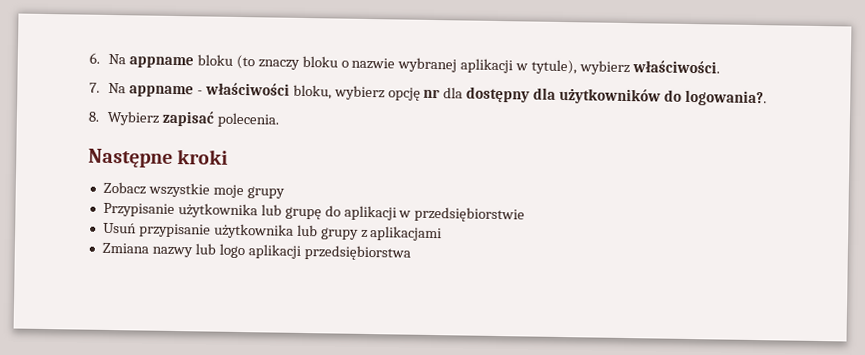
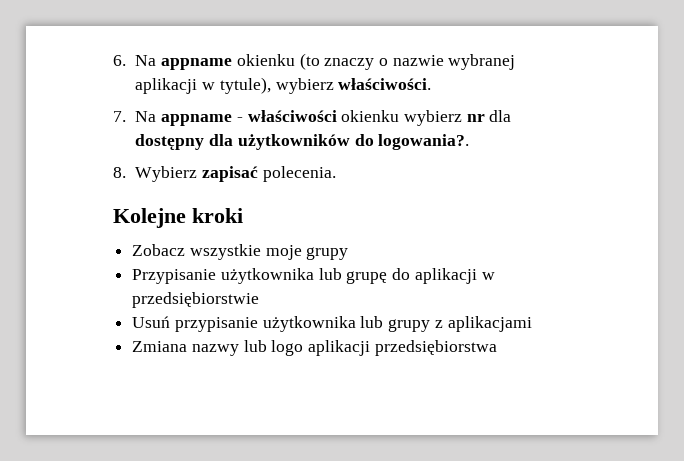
[196,54,233,66] bloku -> [236,54,295,66] okienku
[301,55,338,68] bloku -> (375, 64) none
[292,84,421,101] bloku, wybierz opcję -> [341,110,463,126] okienku wybierz
[88,148,173,168] Następne -> [113,208,186,228] Kolejne

